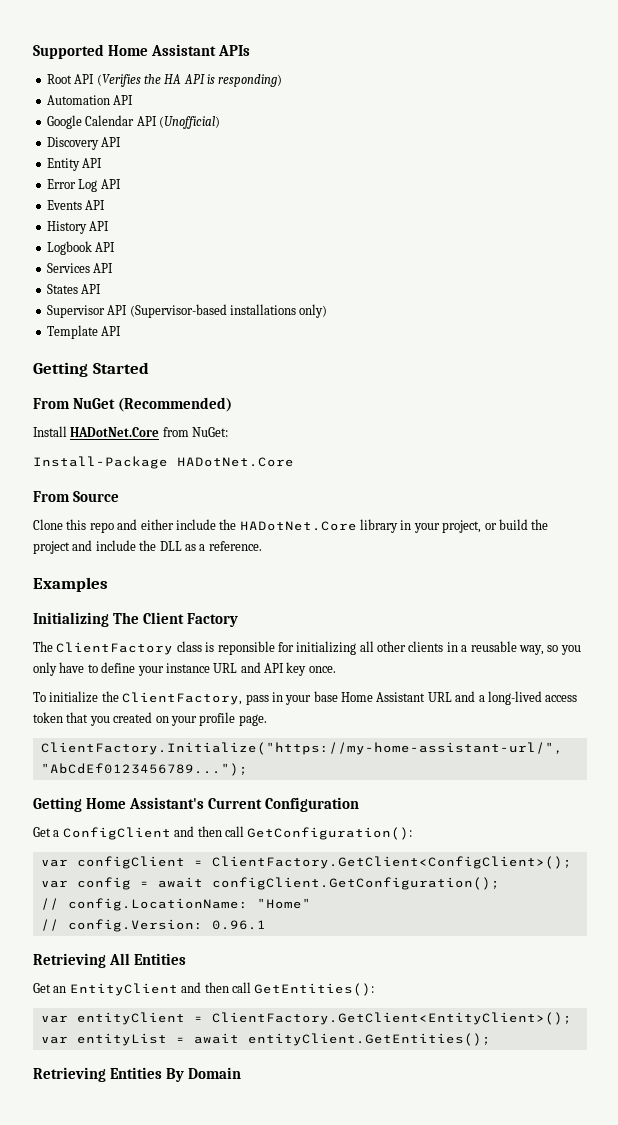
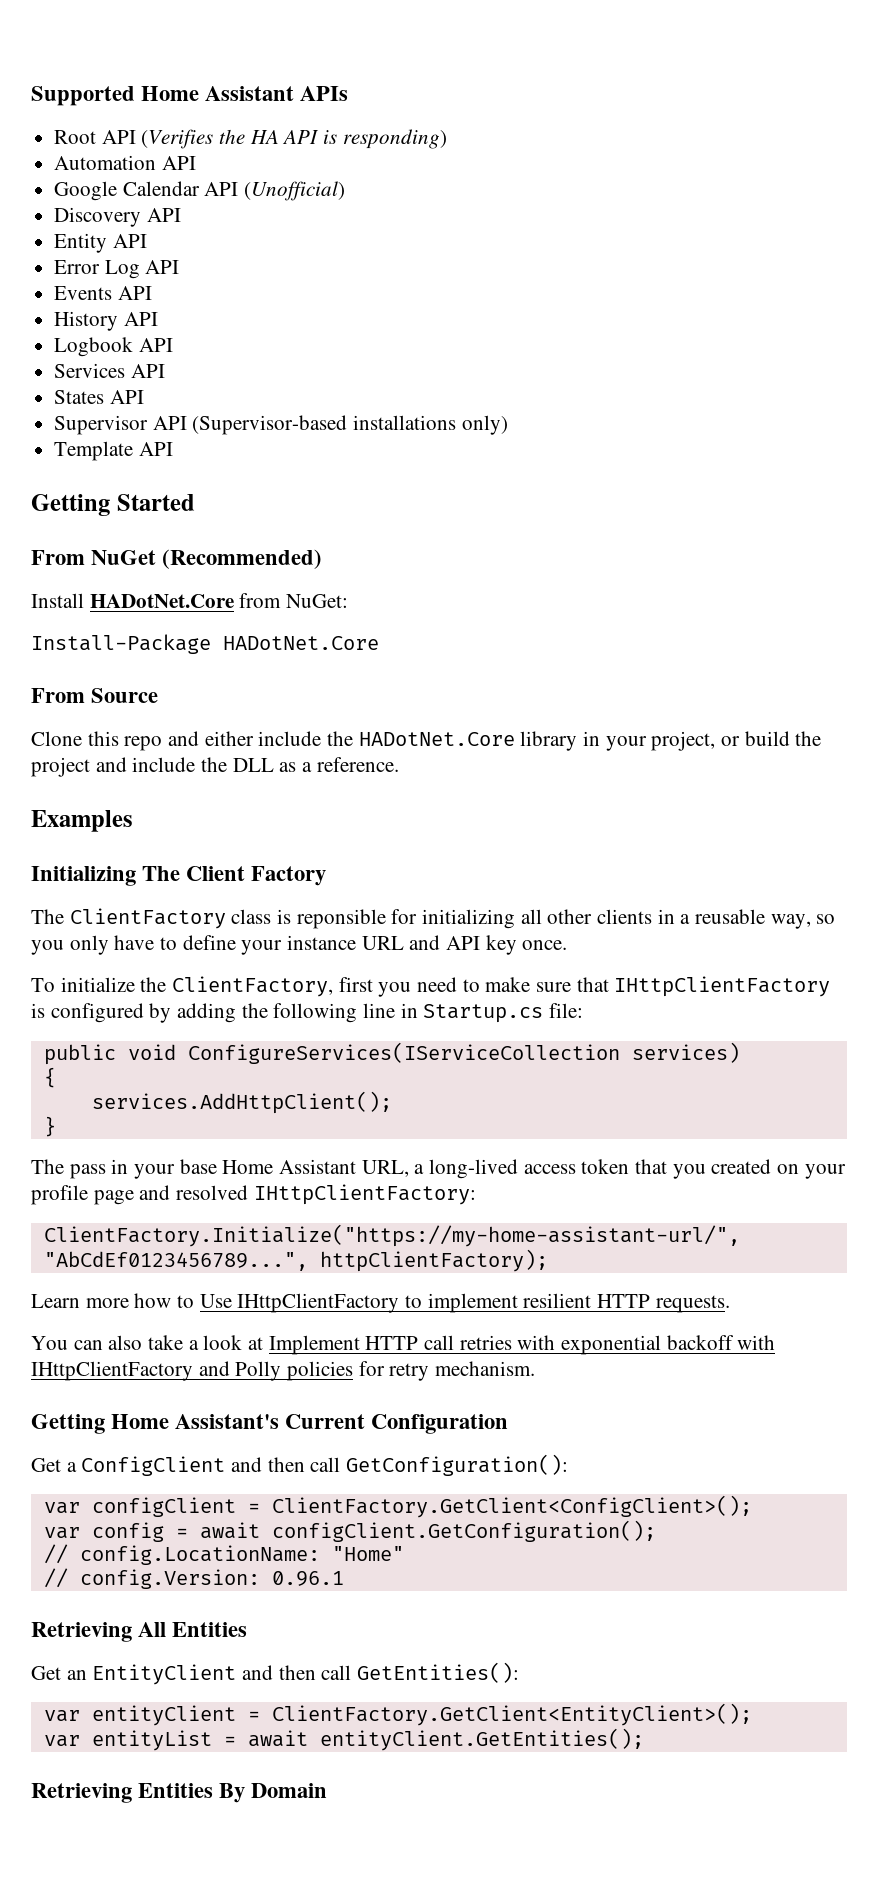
(243, 698) none -> [338,976,831,997] [31,1003,584,1023] [43,1042,740,1065] [43,1067,56,1088] [91,1091,392,1114] [43,1116,56,1137] [31,1159,64,1174] first you need to make sure that IHttpClientFactory is configured by adding the following line in Startup.cs file: // public void ConfigureServices(IServiceCollection services) // { // services.AddHttpClient(); // } // The
[427,691,476,702] URL and -> [361,1160,409,1177] URL,
[238,714,267,726] [40,742,563,755] [40,763,248,776] page. // ClientFactory.Initialize("https://my-home-assistant-url/", "AbCdEf0123456789..."); -> [93,1184,476,1205] [43,1224,740,1247] [43,1249,548,1272] [31,1293,730,1313] [31,1335,776,1355] [31,1361,536,1381] page and resolved IHttpClientFactory: // ClientFactory.Initialize("https://my-home-assistant-url/", "AbCdEf0123456789...", httpClientFactory); // Learn more how to Use IHttpClientFactory to implement resilient HTTP requests. // You can also take a look at Implement HTTP call retries with exponential backoff with IHttpClientFactory and Polly policies for retry mechanism.

